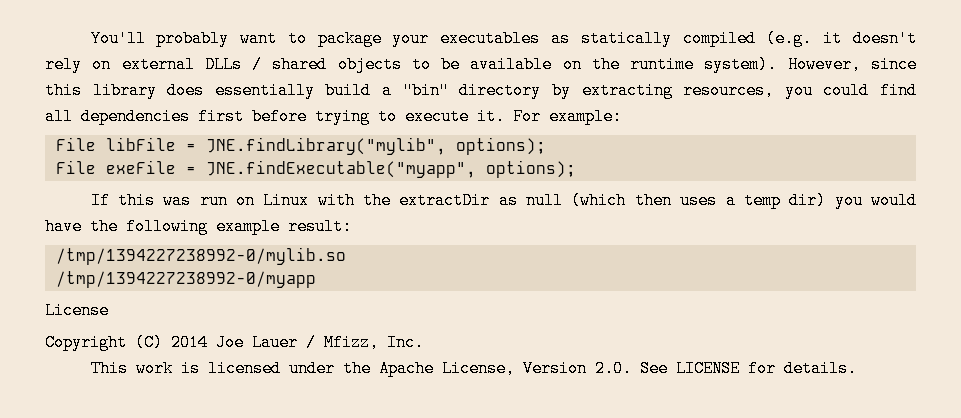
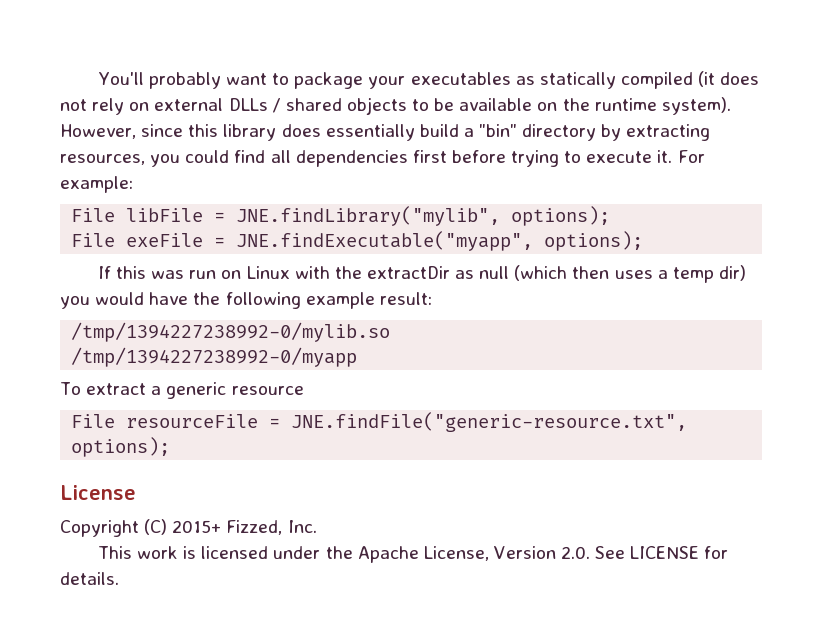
[766,30,918,47] (e.g. it doesn't -> [698,71,760,87] [60,99,87,111] (it does not
[45,302,109,319] [45,334,379,351] License // Copyright (C) 2014 Joe Lauer / Mfizz, -> [60,382,304,399] [71,412,688,432] [71,437,171,457] [60,485,136,500] [60,519,283,537] To extract a generic resource // File resourceFile = JNE.findFile("generic-resource.txt", options); // License // Copyright (C) 2015+ Fizzed,

